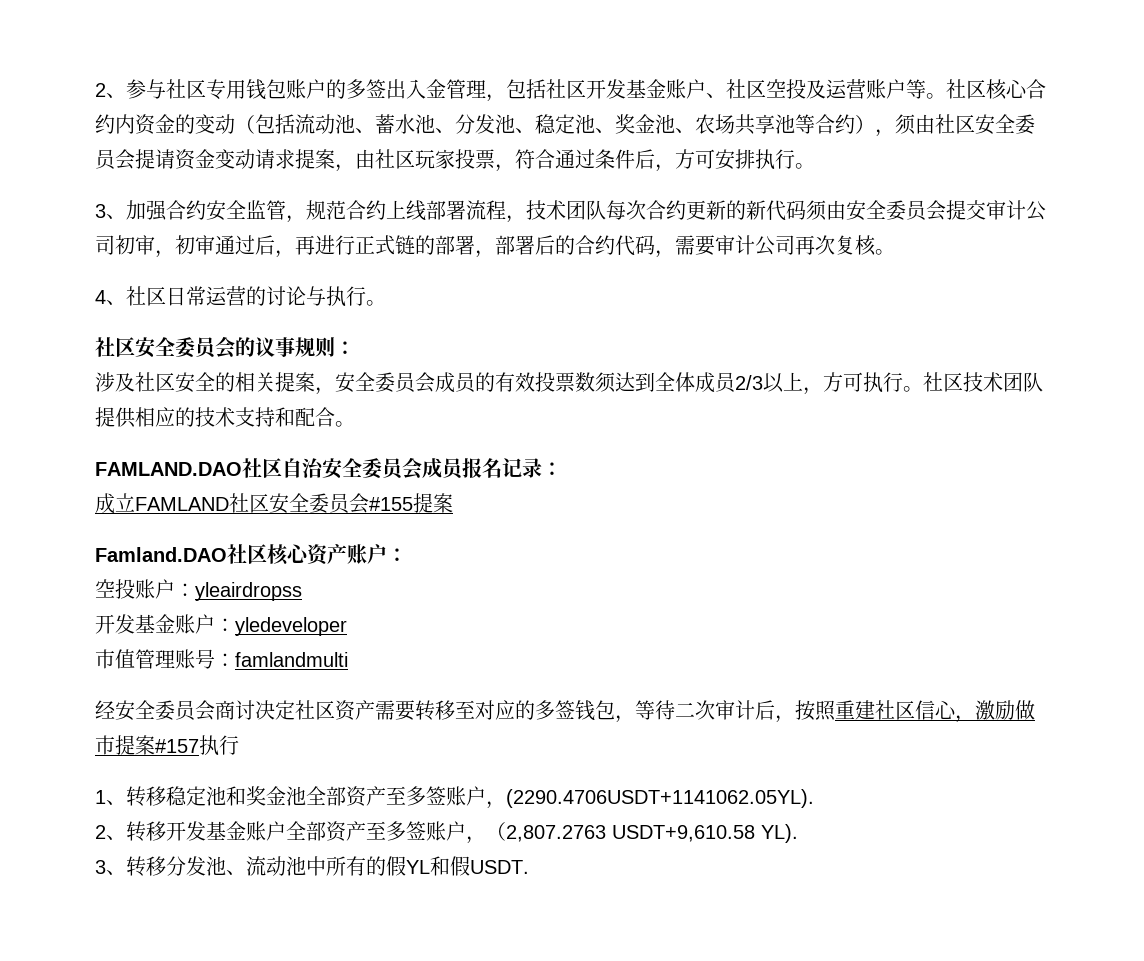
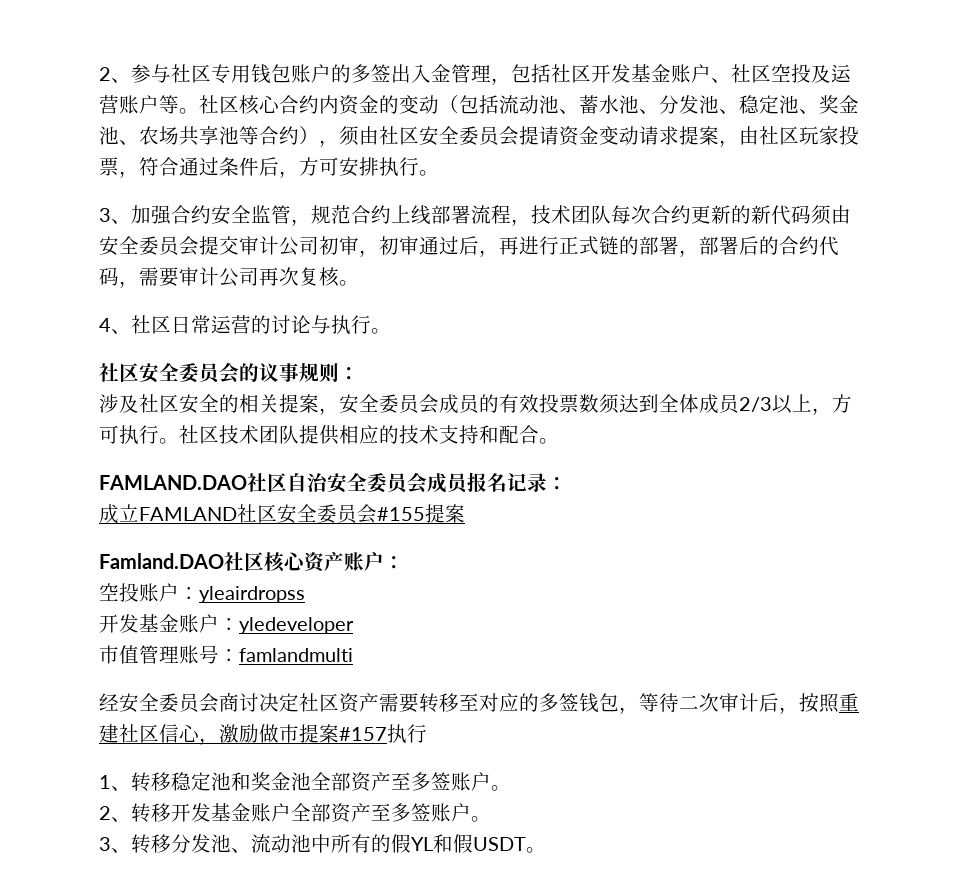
[486,789,814,809] ，(2290.4706USDT+1141062.05YL). -> [491,785,511,791] 。
[466,822,798,844] ，（2,807.2763 USDT+9,610.58 YL). -> [471,816,491,822] 。
[470,860,529,874] USDT. -> [473,837,546,853] USDT。

